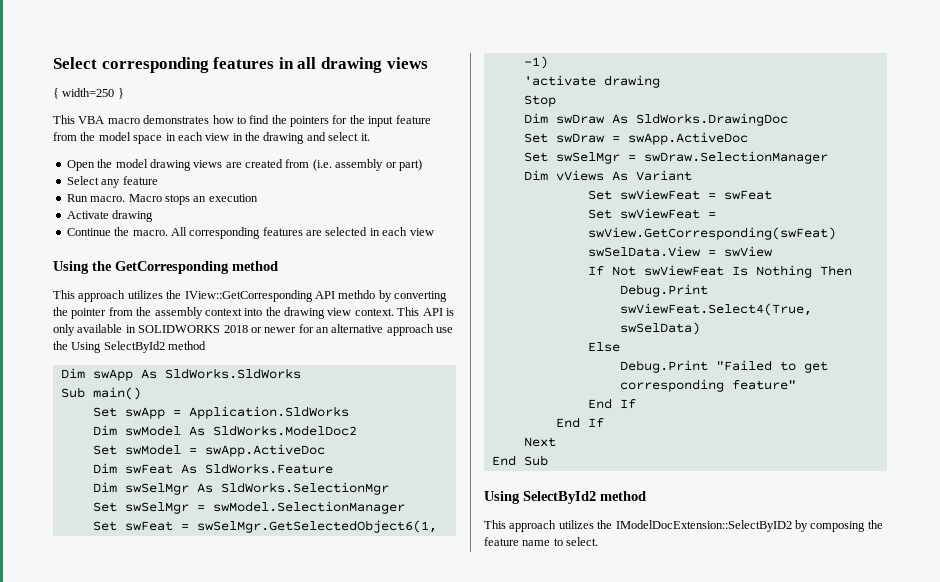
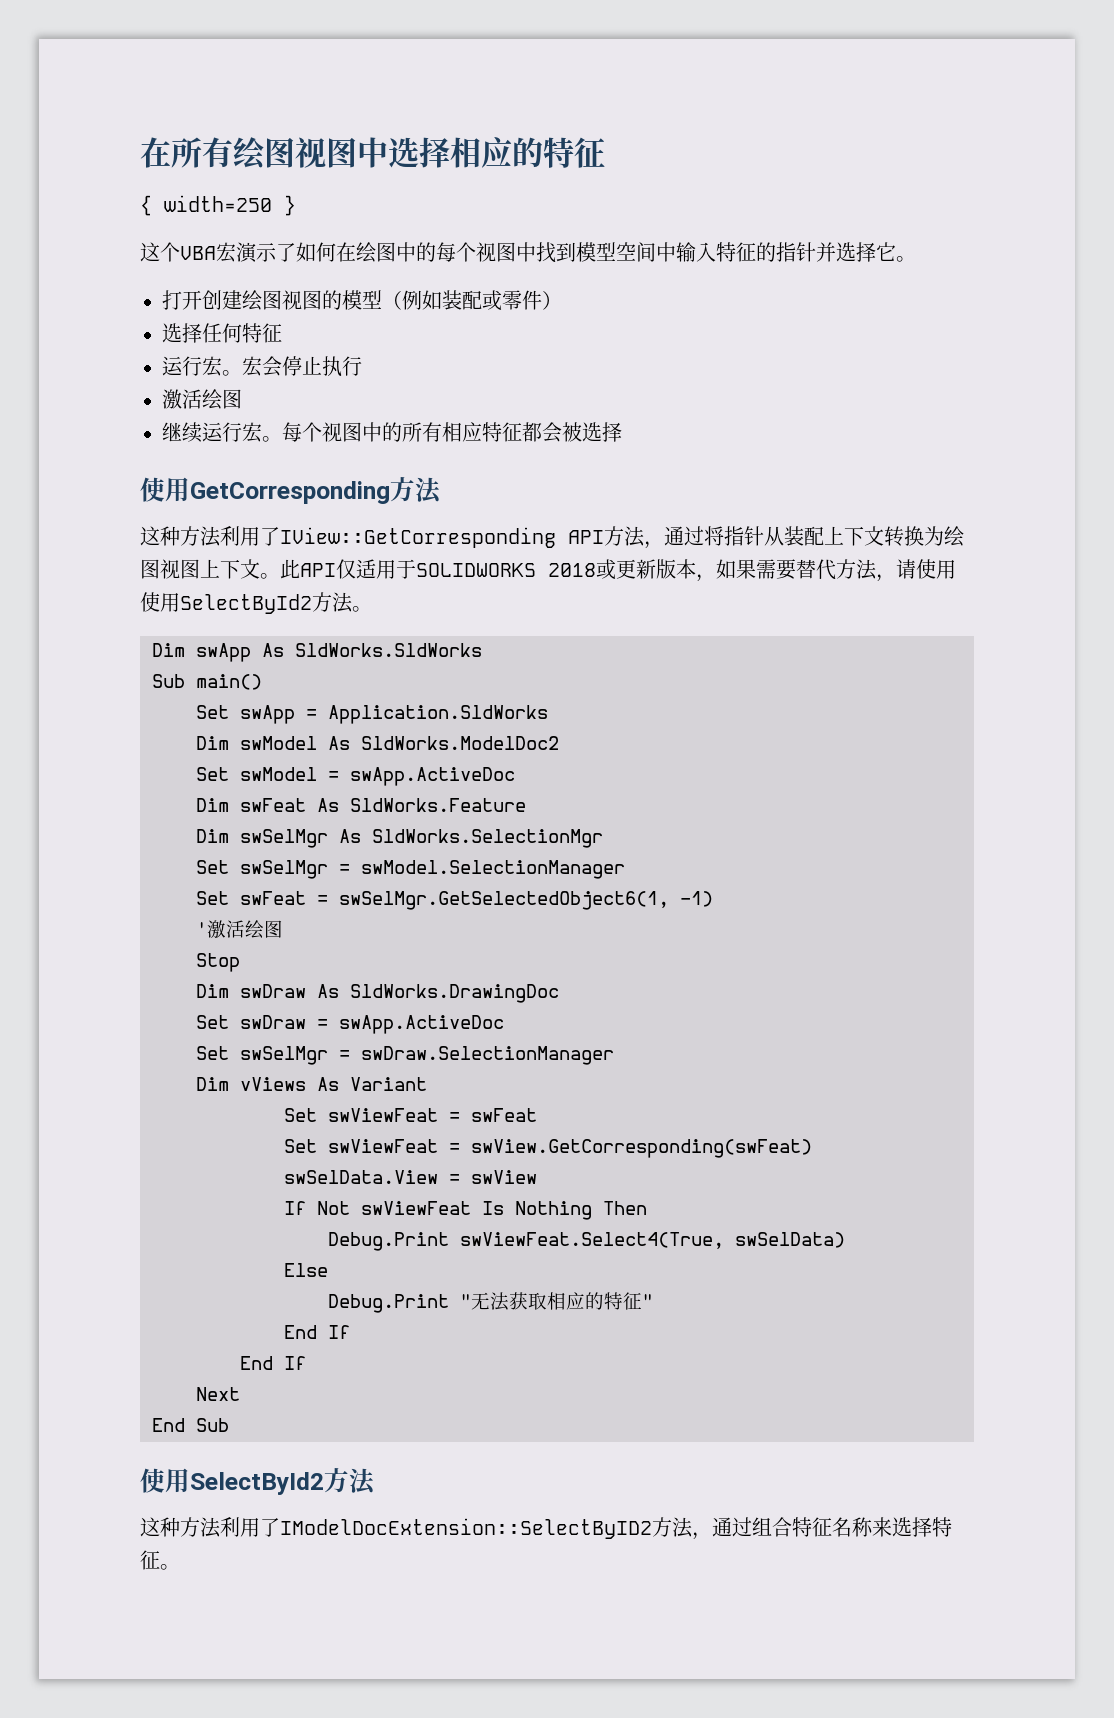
[53,57,428,73] [53,88,124,99] [53,115,431,127] [53,132,370,144] [66,159,422,171] [66,176,158,188] [66,194,258,205] [66,210,154,222] [66,227,434,239] [53,261,278,274] [53,290,447,302] [53,307,454,319] [53,324,454,336] [53,341,207,353] Select corresponding features in all drawing views // { width=250 } // This VBA macro demonstrates how to find the pointers for the input feature from the model space in each view in the drawing and select it. // Open the model drawing views are created from (i.e. assembly or part) // Select any feature // Run macro. Macro stops an execution // Activate drawing // Continue the macro. All corresponding features are selected in each view // Using the GetCorresponding method // This approach utilizes the IView::GetCorresponding API methdo by converting the pointer from the assembly context into the drawing view context. This API is only available in SOLIDWORKS 2018 or newer for an alternative approach use the Using SelectById2 method -> [140,137,605,170] [140,195,296,216] [140,242,916,263] [162,290,562,311] [162,323,282,343] [162,356,362,377] [162,389,242,410] [162,422,622,443] [140,477,442,504] [140,526,964,549] [140,559,956,582] [140,592,372,614] 在所有绘图视图中选择相应的特征 // { width=250 } // 这个VBA宏演示了如何在绘图中的每个视图中找到模型空间中输入特征的指针并选择它。 // 打开创建绘图视图的模型（例如装配或零件） // 选择任何特征 // 运行宏。宏会停止执行 // 激活绘图 // 继续运行宏。每个视图中的所有相应特征都会被选择 // 使用GetCorresponding方法 // 这种方法利用了IView::GetCorresponding API方法，通过将指针从装配上下文转换为绘图视图上下文。此API仅适用于SOLIDWORKS 2018或更新版本，如果需要替代方法，请使用使用SelectById2方法。
[523,75,660,88] 'activate drawing -> [196,920,283,939] '激活绘图
[715,360,828,373] [619,379,796,392] "Failed to get corresponding feature" -> [460,1292,653,1311] "无法获取相应的特征"
[484,491,646,504] [484,520,883,532] [484,537,599,546] Using SelectById2 method // This approach utilizes the IModelDocExtension::SelectByID2 by composing the feature name to select. -> [140,1468,376,1495] [140,1517,952,1540] [140,1550,180,1570] 使用SelectById2方法 // 这种方法利用了IModelDocExtension::SelectByID2方法，通过组合特征名称来选择特征。

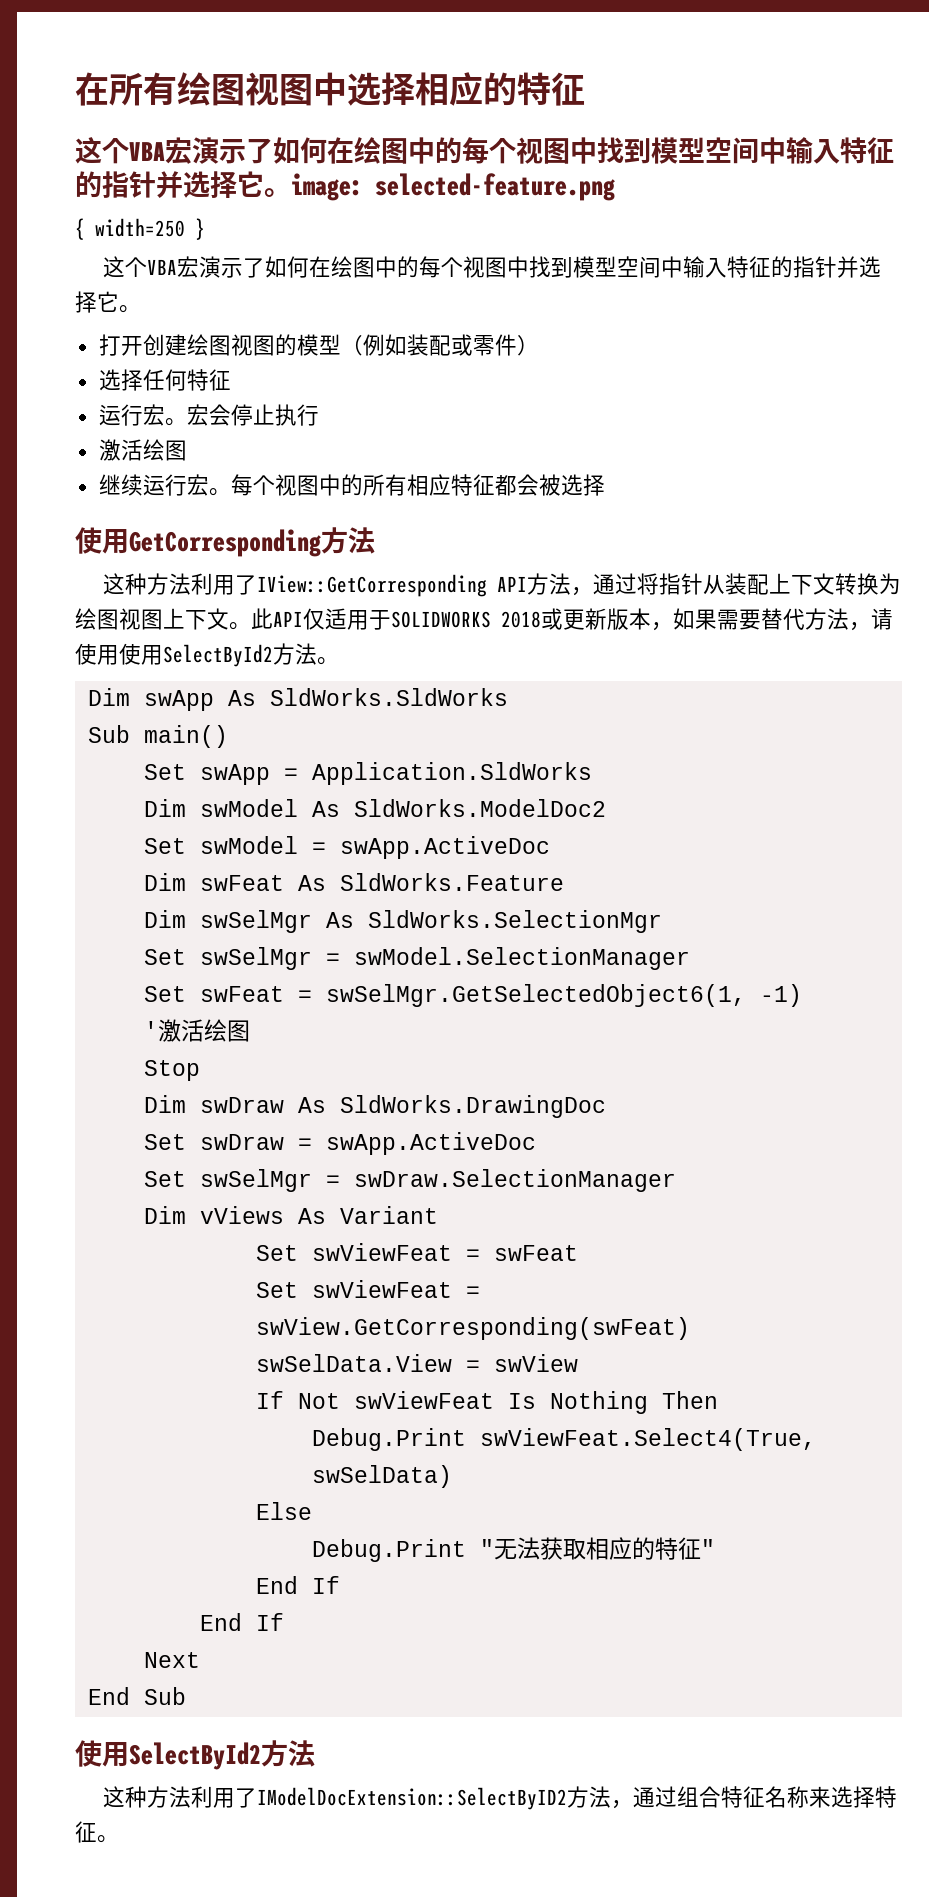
(605, 152) none -> [75,137,894,164] [75,171,615,201] // 这个VBA宏演示了如何在绘图中的每个视图中找到模型空间中输入特征的指针并选择它。image: selected-feature.png

